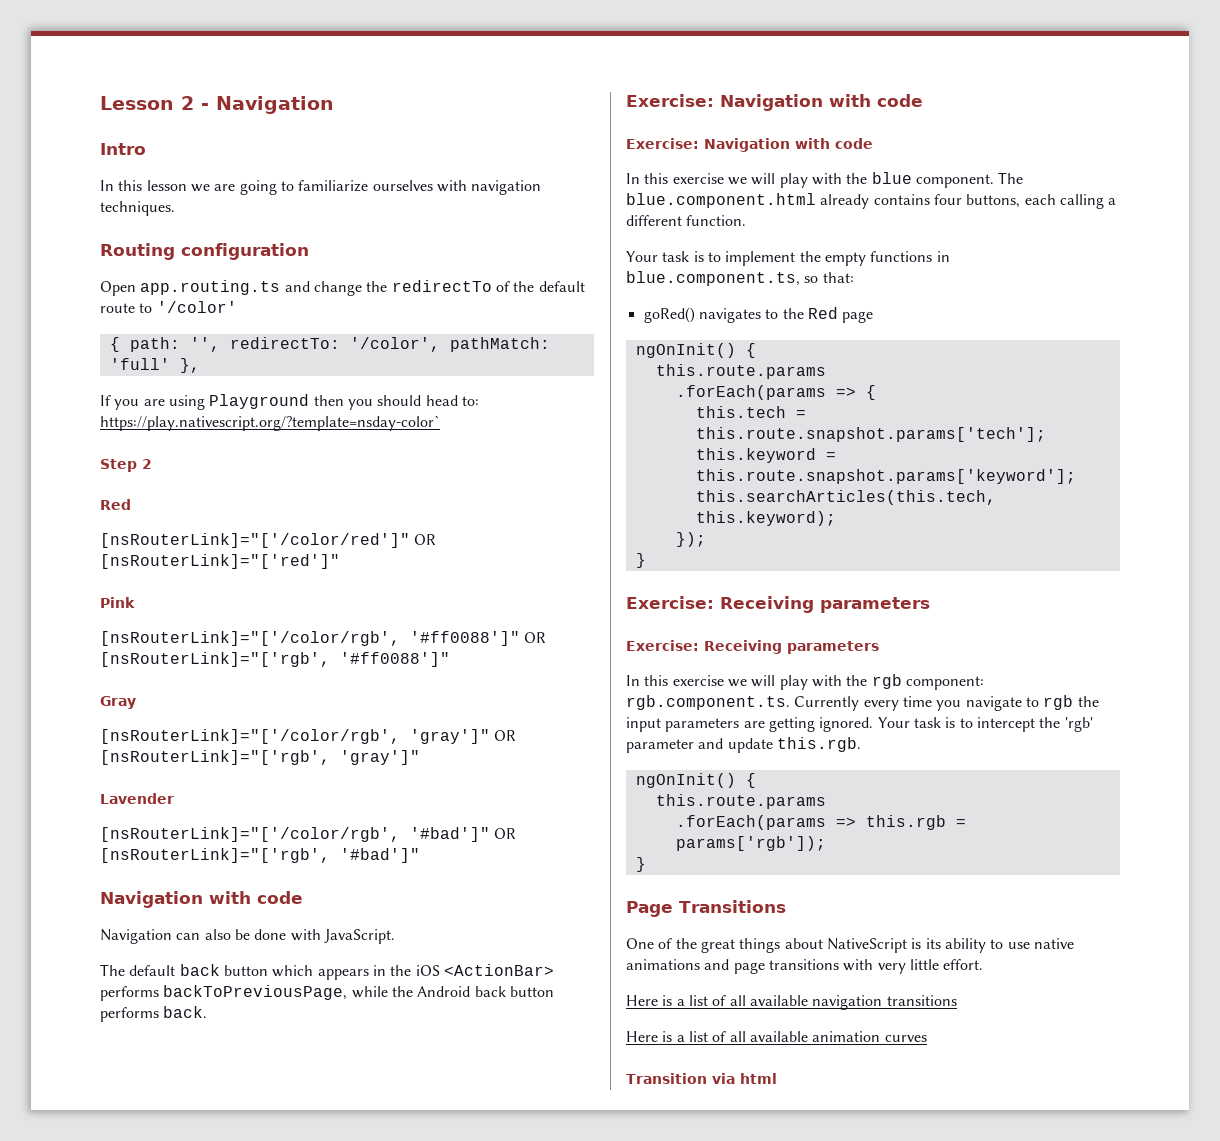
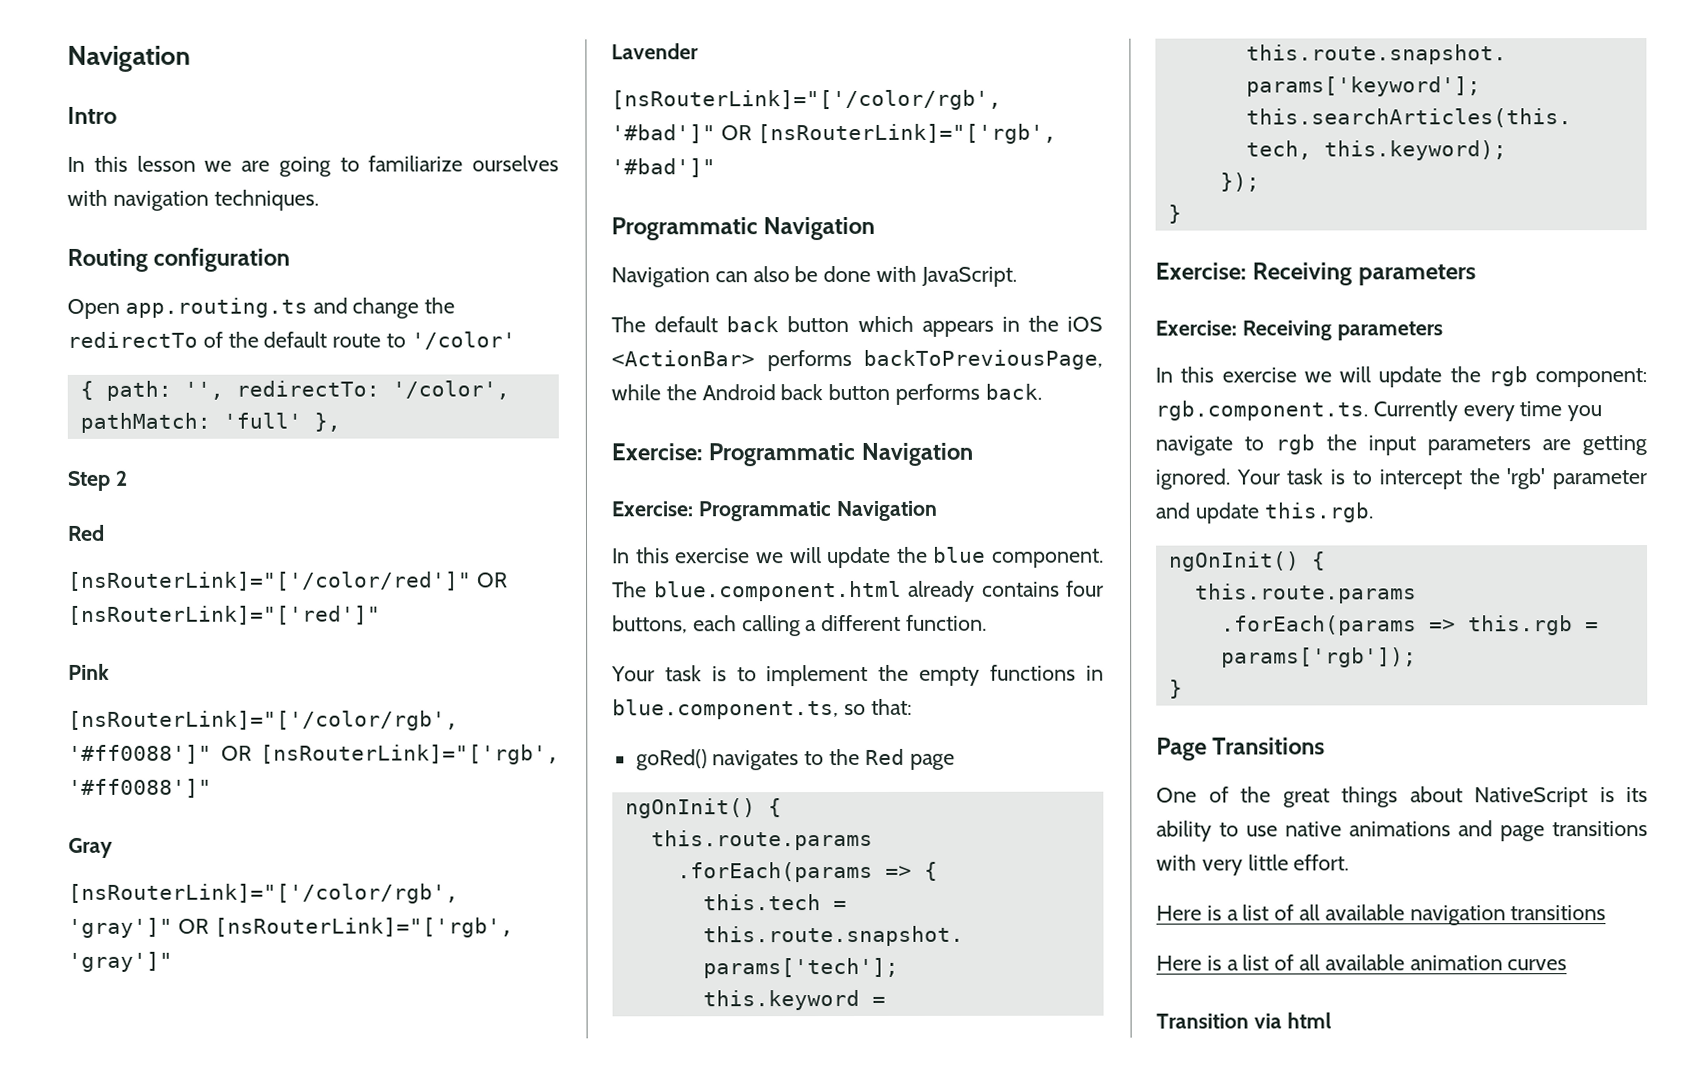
[100,96,209,110] Lesson 2 - -> (67, 58) none
[100,394,479,410] [100,415,440,431] // If you are using Playground then you should head to: https://play.nativescript.org/?template=nsday-color` -> (341, 422) none
[100,891,303,908] Navigation with code -> [611,216,876,241] Programmatic Navigation
[720,94,923,111] [626,138,873,152] [626,173,842,188] Navigation with code // Exercise: Navigation with code // In this exercise we will play with -> [708,442,973,467] [611,500,937,522] [612,546,892,569] Programmatic Navigation // Exercise: Programmatic Navigation // In this exercise we will update
[779,675,842,690] play with -> [1378,366,1443,388] update

